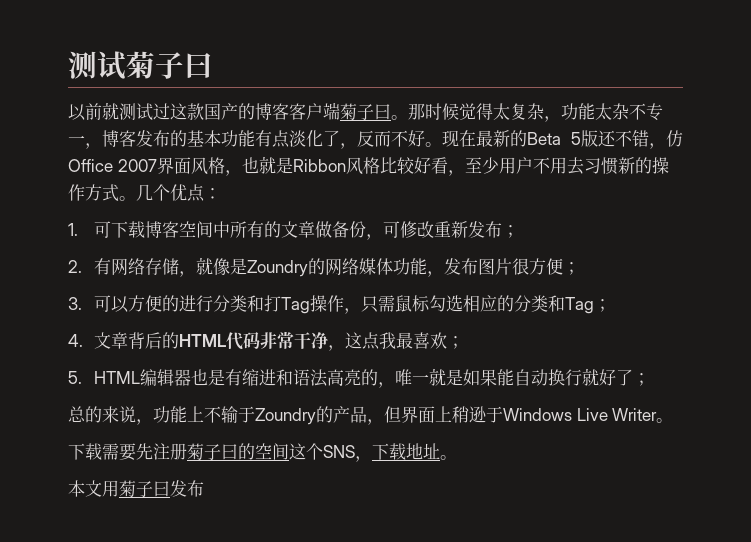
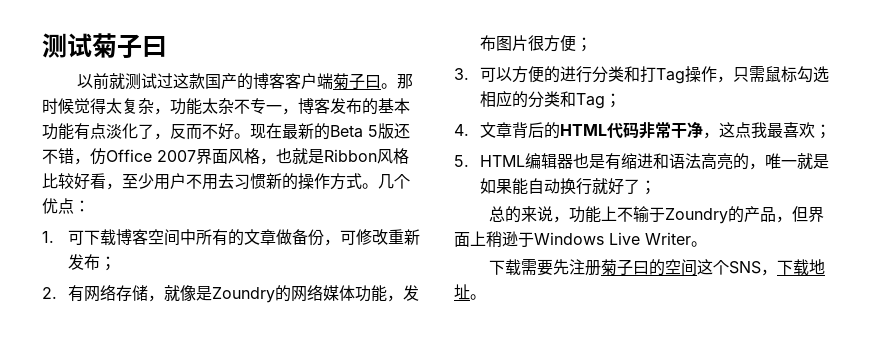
[68,480,204,497] // 本文用菊子曰发布 -> (486, 297) none

